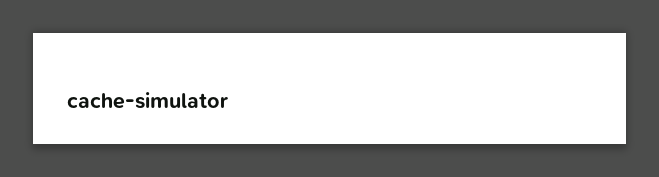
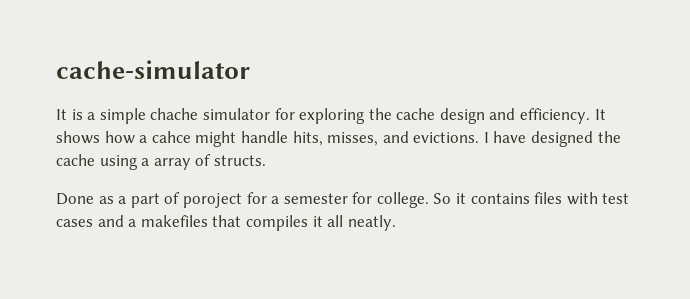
(228, 100) none -> [56,108,606,124] [56,131,621,147] [56,154,266,170] [56,192,630,208] [56,215,396,231] // It is a simple chache simulator for exploring the cache design and efficiency. It shows how a cahce might handle hits, misses, and evictions. I have designed the cache using a array of structs. // Done as a part of poroject for a semester for college. So it contains files with test cases and a makefiles that compiles it all neatly.

